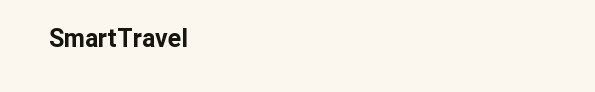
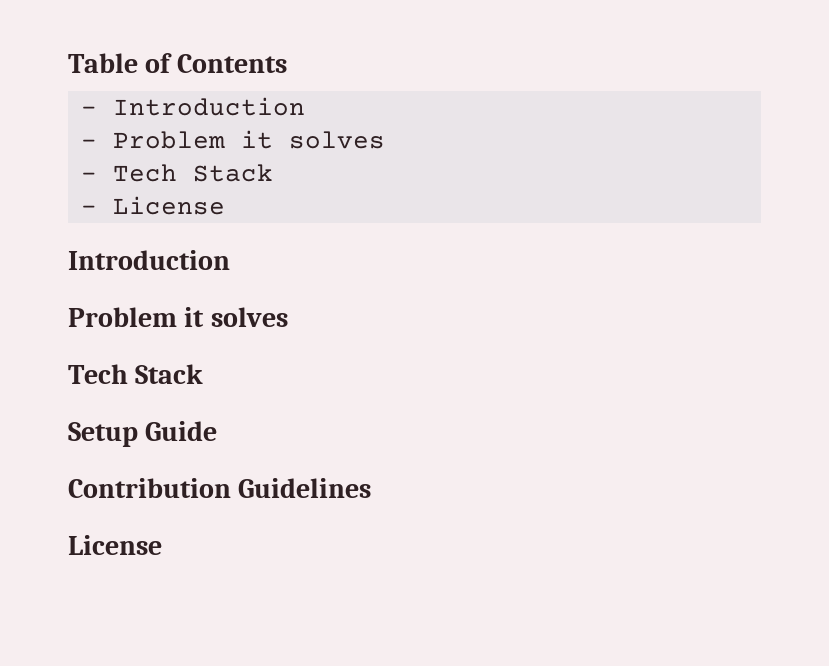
[49,28,188,47] SmartTravel -> [68,53,287,73] [81,97,306,116] [81,130,386,149] [81,164,274,182] [81,196,226,215] [68,250,230,270] [68,307,288,327] [68,364,204,384] [68,421,218,447] [68,478,372,498] [68,535,162,555] Table of Contents // - Introduction // - Problem it solves // - Tech Stack // - License // Introduction // Problem it solves // Tech Stack // Setup Guide // Contribution Guidelines // License

